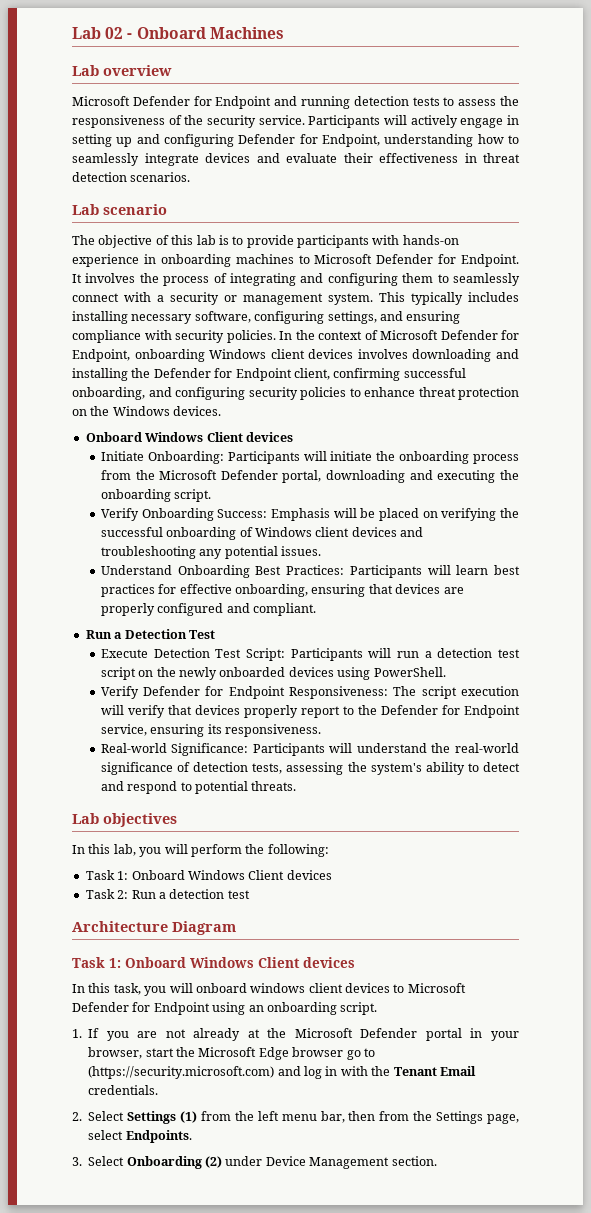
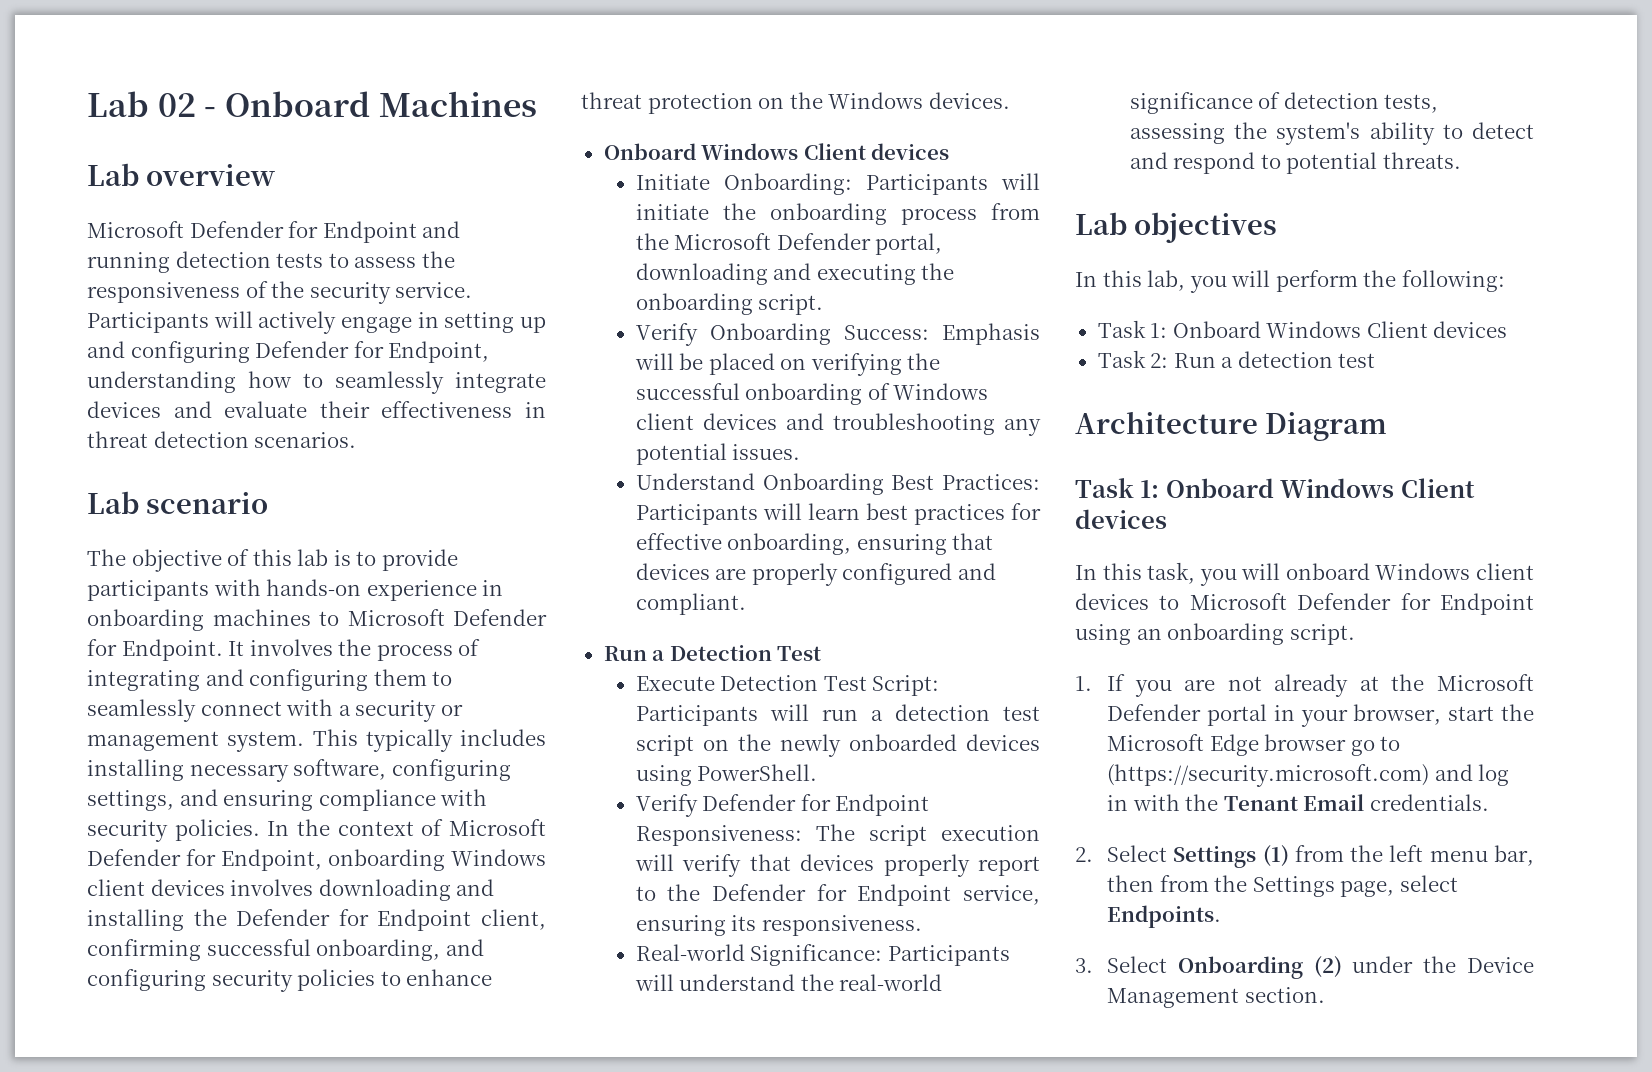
[250,983,306,993] windows -> [1375,563,1471,580] Windows
(263, 1161) none -> [1423,956,1457,973] the

